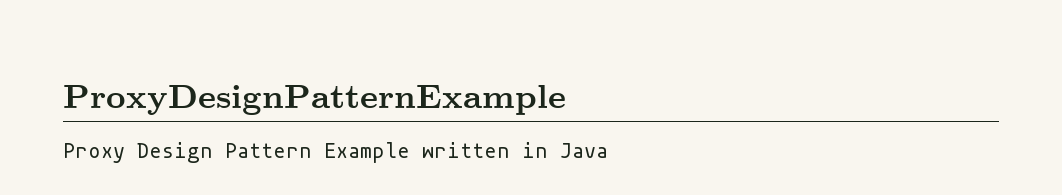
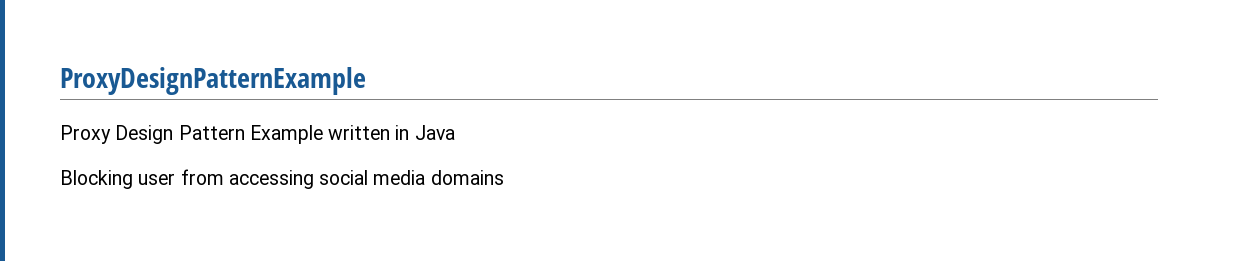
(608, 150) none -> [60,169,504,189] // Blocking user from accessing social media domains

